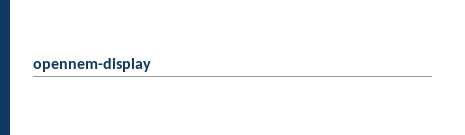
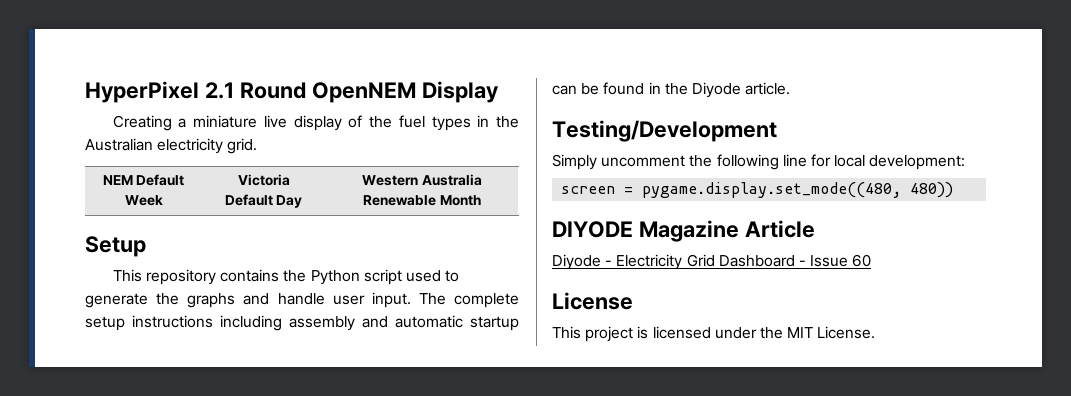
[33,58,151,72] opennem-display -> [85,81,499,103] [112,115,519,131] [85,138,258,154] [102,174,185,186] [124,195,163,206] [237,174,290,186] [224,194,303,208] [362,174,482,186] [363,195,481,206] [85,236,146,257] [112,269,460,285] [85,292,519,308] [85,315,519,331] [552,82,791,98] [552,120,777,142] [552,154,966,170] [561,182,954,198] [552,220,815,242] [552,254,872,270] [552,292,633,310] [552,326,876,342] HyperPixel 2.1 Round OpenNEM Display // Creating a miniature live display of the fuel types in the Australian electricity grid. // NEM Default Week | Victoria Default Day | Western Australia Renewable Month // Setup // This repository contains the Python script used to generate the graphs and handle user input. The complete setup instructions including assembly and automatic startup can be found in the Diyode article. // Testing/Development // Simply uncomment the following line for local development: // screen = pygame.display.set_mode((480, 480)) // DIYODE Magazine Article // Diyode - Electricity Grid Dashboard - Issue 60 // License // This project is licensed under the MIT License.

